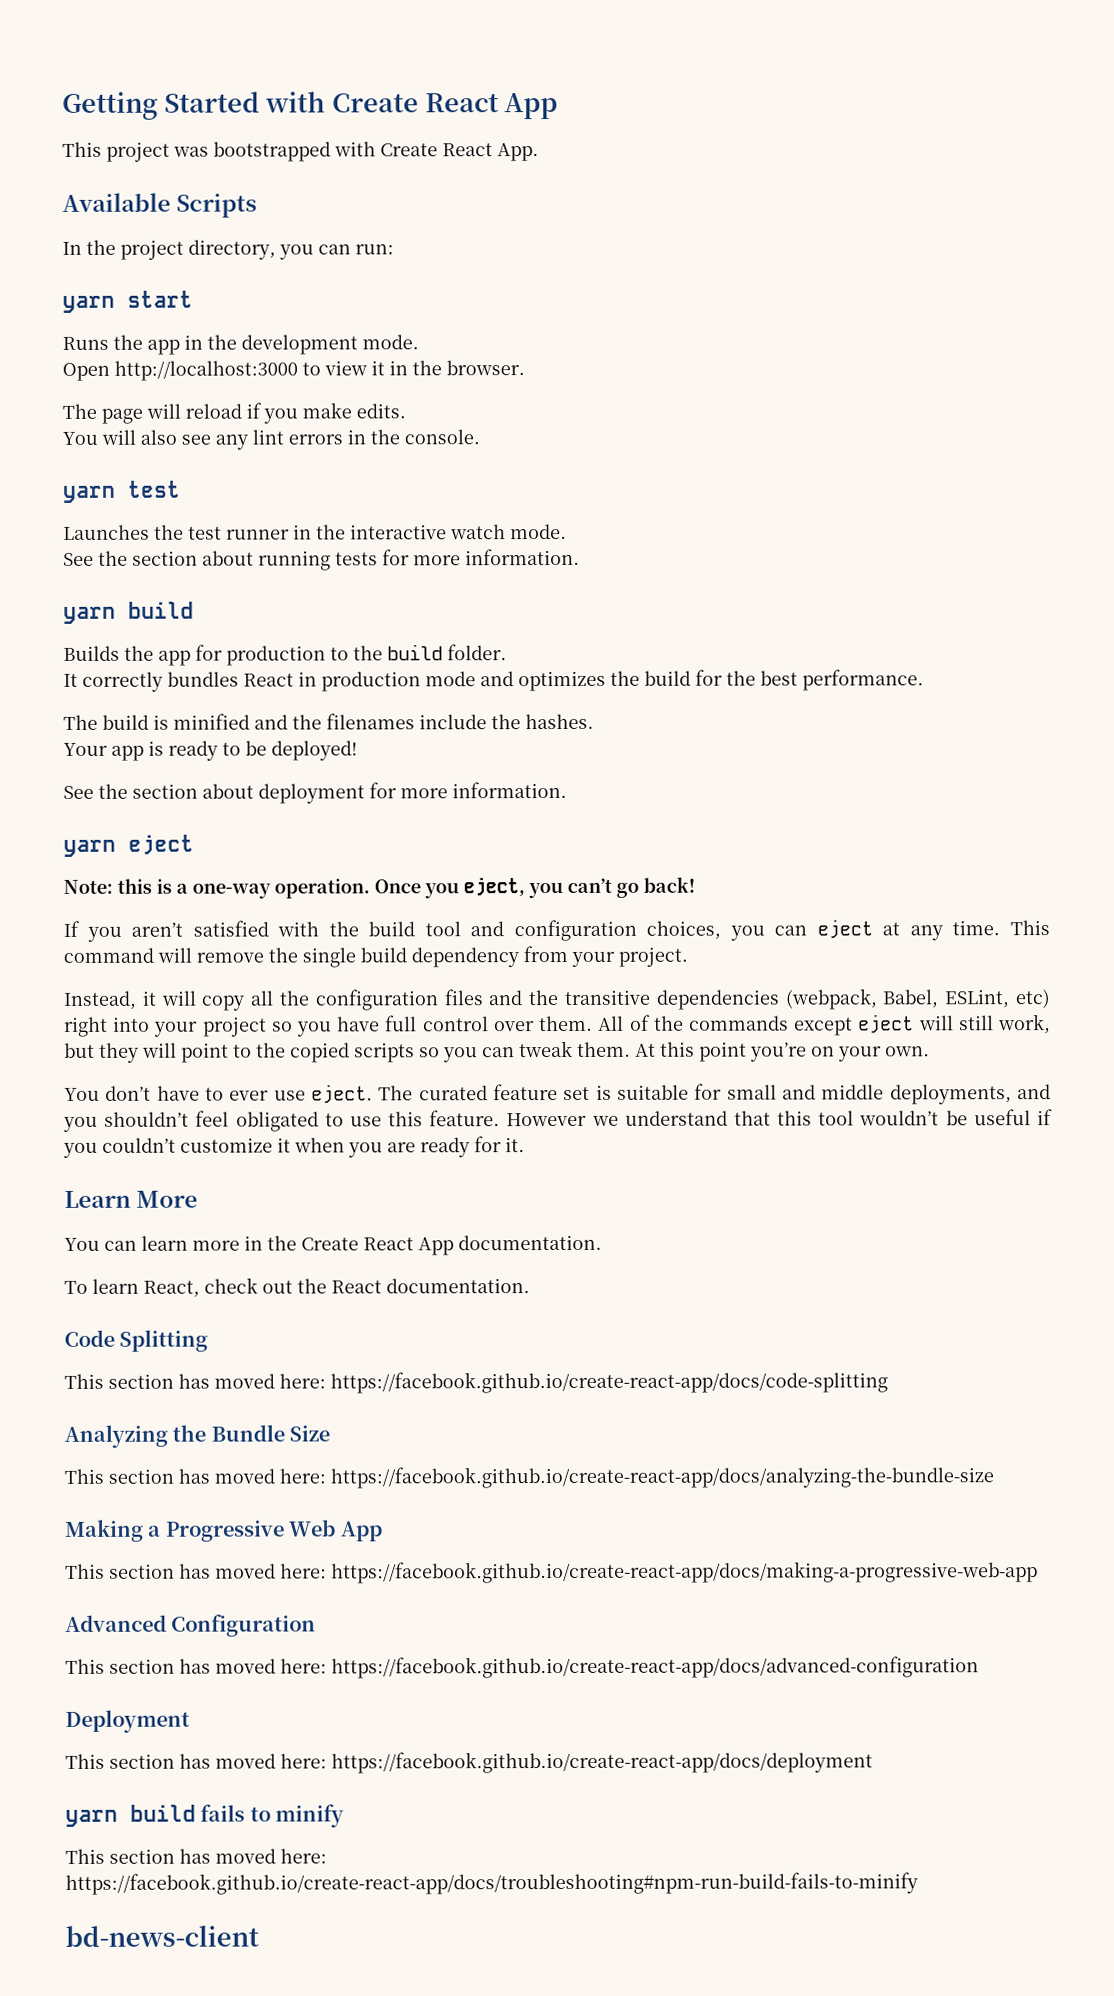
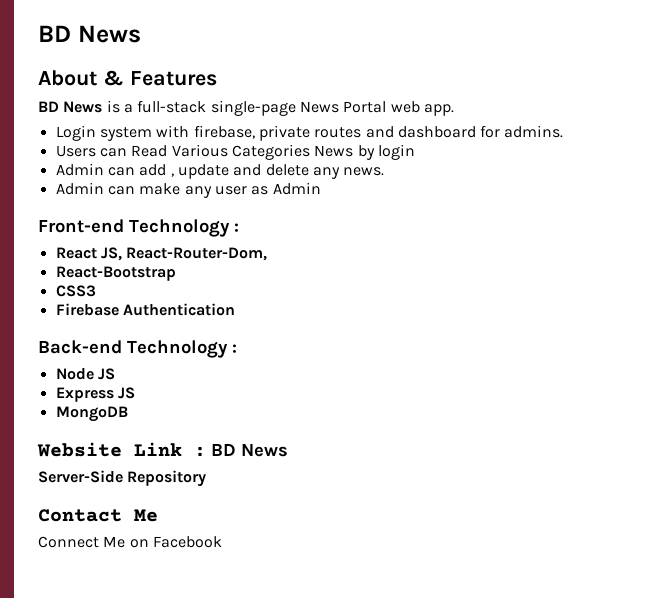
[62,91,559,120] [62,141,539,162] [62,192,258,218] [62,239,394,260] [62,290,193,313] [62,334,419,355] [62,360,525,381] [62,402,406,424] [62,429,480,450] [63,480,181,503] [63,523,567,540] [63,548,580,571] [63,601,194,624] [63,644,507,666] [63,669,924,692] [63,713,594,730] [63,740,358,761] [63,781,567,804] [63,834,194,857] [63,876,695,899] [63,919,1050,942] [63,945,688,968] [63,988,1051,1011] [64,1014,1051,1037] [64,1040,930,1063] [64,1083,1052,1105] [63,1109,1053,1132] [63,1136,525,1158] [64,1190,199,1208] [64,1234,602,1256] [64,1277,530,1298] [64,1329,209,1352] [64,1371,888,1394] [64,1424,331,1448] [64,1466,994,1489] [65,1519,383,1542] [65,1561,1038,1584] [65,1614,317,1637] [65,1656,979,1679] [65,1709,190,1733] [65,1751,873,1774] [65,1804,345,1828] [65,1848,327,1864] [65,1872,918,1895] [65,1925,259,1947] Getting Started with Create React App // This project was bootstrapped with Create React App. // Available Scripts // In the project directory, you can run: // yarn start // Runs the app in the development mode. // Open http://localhost:3000 to view it in the browser. // The page will reload if you make edits. // You will also see any lint errors in the console. // yarn test // Launches the test runner in the interactive watch mode. // See the section about running tests for more information. // yarn build // Builds the app for production to the build folder. // It correctly bundles React in production mode and optimizes the build for the best performance. // The build is minified and the filenames include the hashes. // Your app is ready to be deployed! // See the section about deployment for more information. // yarn eject // Note: this is a one-way operation. Once you eject, you can’t go back! // If you aren’t satisfied with the build tool and configuration choices, you can eject at any time. This command will remove the single build dependency from your project. // Instead, it will copy all the configuration files and the transitive dependencies (webpack, Babel, ESLint, etc) right into your project so you have full control over them. All of the commands except eject will still work, but they will point to the copied scripts so you can tweak them. At this point you’re on your own. // You don’t have to ever use eject. The curated feature set is suitable for small and middle deployments, and you shouldn’t feel obligated to use this feature. However we understand that this tool wouldn’t be useful if you couldn’t customize it when you are ready for it. // Learn More // You can learn more in the Create React App documentation. // To learn React, check out the React documentation. // Code Splitting // This section has moved here: https://facebook.github.io/create-react-app/docs/code-splitting // Analyzing the Bundle Size // This section has moved here: https://facebook.github.io/create-react-app/docs/analyzing-the-bundle-size // Making a Progressive Web App // This section has moved here: https://facebook.github.io/create-react-app/docs/making-a-progressive-web-app // Advanced Configuration // This section has moved here: https://facebook.github.io/create-react-app/docs/advanced-configuration // Deployment // This section has moved here: https://facebook.github.io/create-react-app/docs/deployment // yarn build fails to minify // This section has moved here: https://facebook.github.io/create-react-app/docs/troubleshooting#npm-run-build-fails-to-minify // bd-news-client -> [38,25,141,43] [38,70,217,86] [38,100,454,116] [55,125,564,141] [55,144,415,160] [55,163,385,179] [55,182,321,198] [38,219,239,237] [55,247,268,261] [55,266,176,281] [55,285,96,297] [55,303,235,316] [38,340,237,358] [55,368,115,380] [55,387,135,402] [55,406,128,422] [37,442,288,457] [38,470,207,487] [38,509,158,522] [38,536,222,548] BD News // About & Features // BD News is a full-stack single-page News Portal web app. // Login system with firebase, private routes and dashboard for admins. // Users can Read Various Categories News by login // Admin can add , update and delete any news. // Admin can make any user as Admin // Front-end Technology : // React JS, React-Router-Dom, // React-Bootstrap // CSS3 // Firebase Authentication // Back-end Technology : // Node JS // Express JS // MongoDB // Website Link : BD News // Server-Side Repository // Contact Me // Connect Me on Facebook

